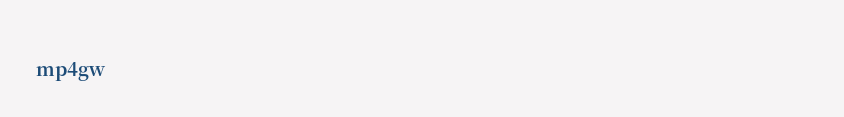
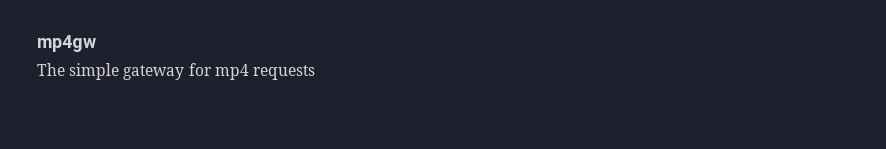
(106, 71) none -> [37,63,315,80] // The simple gateway for mp4 requests

